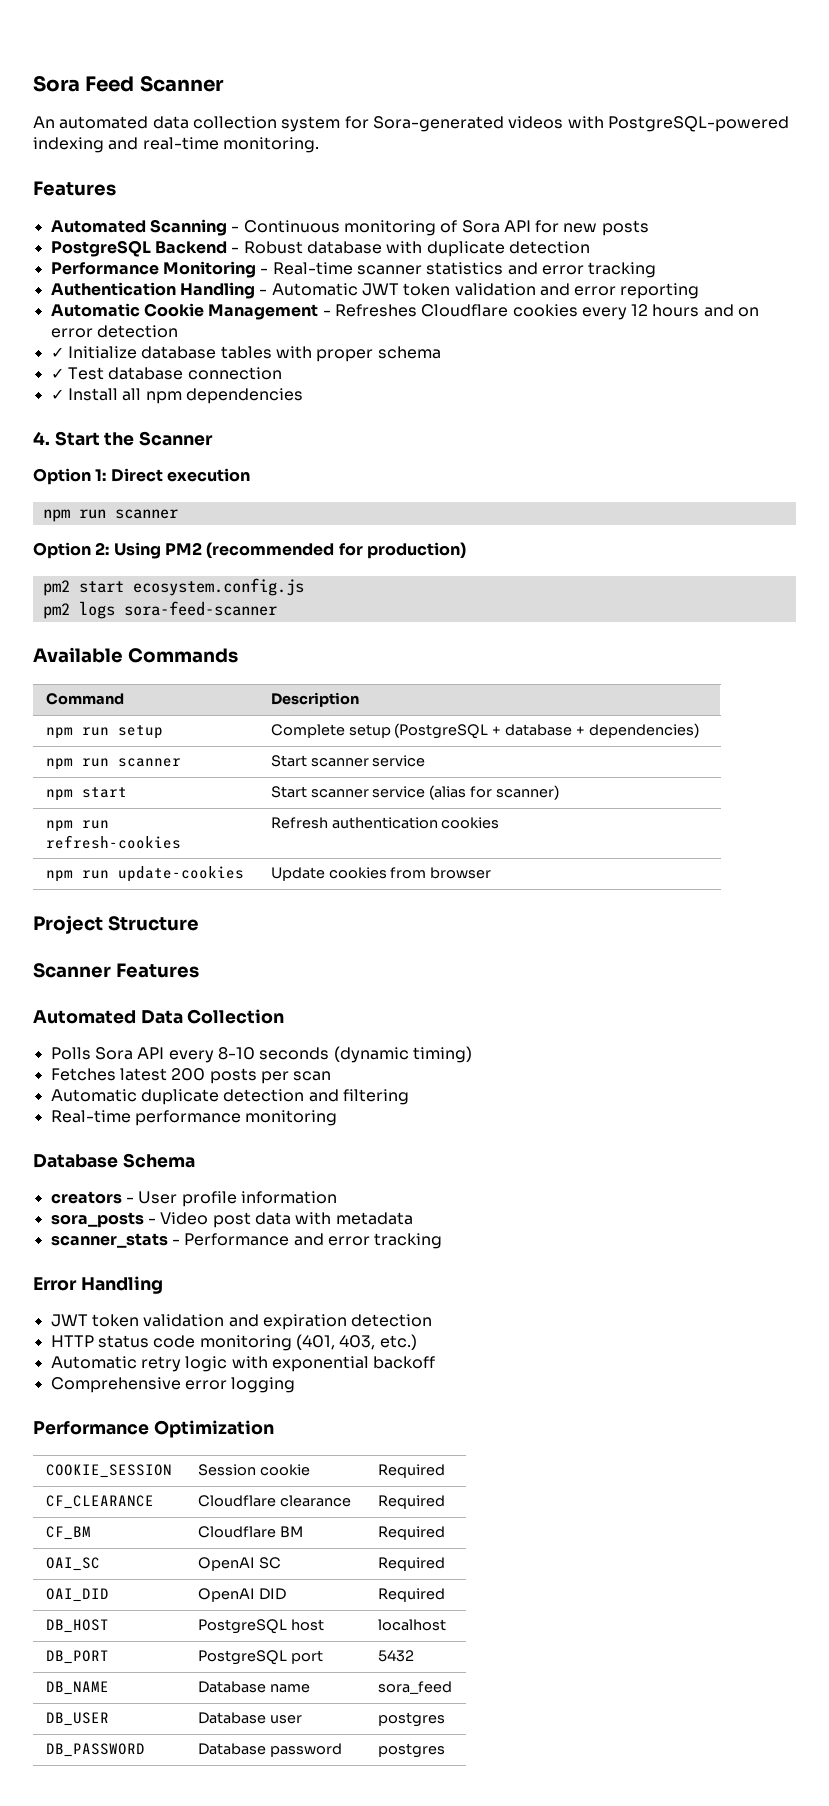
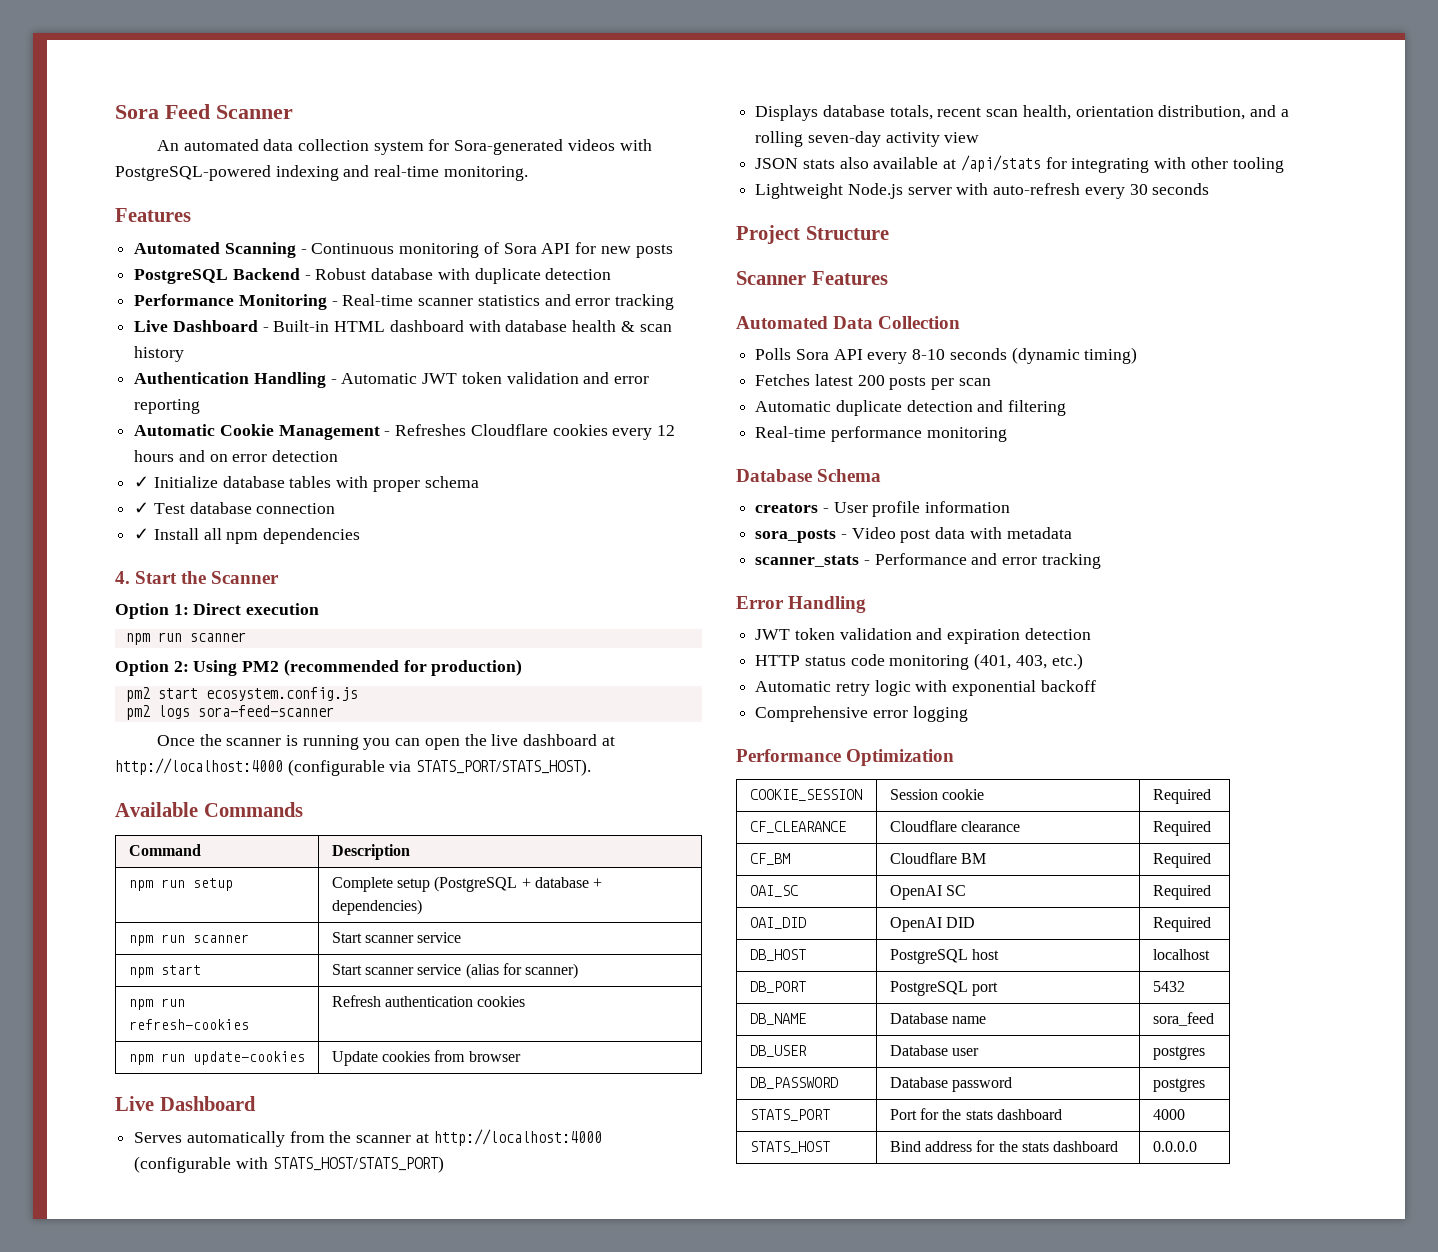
(657, 270) none -> [134,320,672,332] [134,346,185,362] // Live Dashboard - Built-in HTML dashboard with database health & scan history
(277, 608) none -> [156,734,615,750] [115,758,592,776] // Once the scanner is running you can open the live dashboard at http://localhost:4000 (configurable via STATS_PORT/STATS_HOST).
(492, 873) none -> [115,1096,256,1111] [134,1129,602,1147] [134,1156,444,1173] [755,105,1289,121] [755,131,980,147] [755,155,1284,173] [755,183,1210,199] // Live Dashboard // Serves automatically from the scanner at http://localhost:4000 (configurable with STATS_HOST/STATS_PORT) // Displays database totals, recent scan health, orientation distribution, and a rolling seven-day activity view // JSON stats also available at /api/stats for integrating with other tooling // Lightweight Node.js server with auto-refresh every 30 seconds
(445, 1750) none -> [749,1109,830,1121] [889,1108,1063,1120] [1152,1109,1185,1120] [749,1141,830,1153] [889,1140,1119,1152] [1152,1141,1197,1152] // STATS_PORT | Port for the stats dashboard | 4000 // STATS_HOST | Bind address for the stats dashboard | 0.0.0.0

